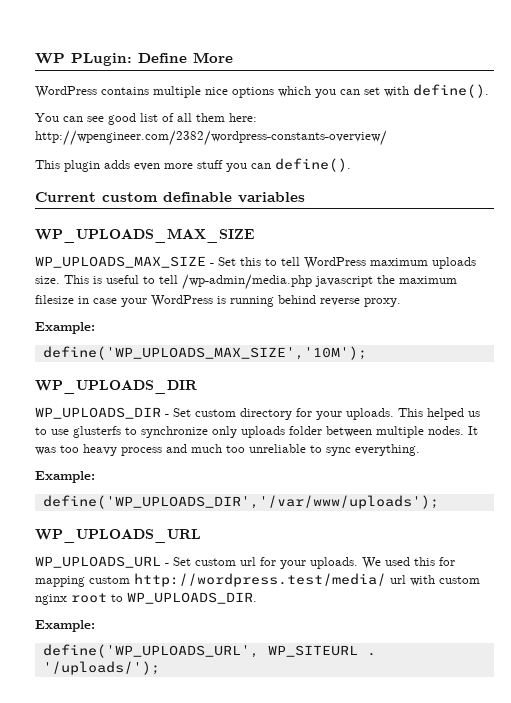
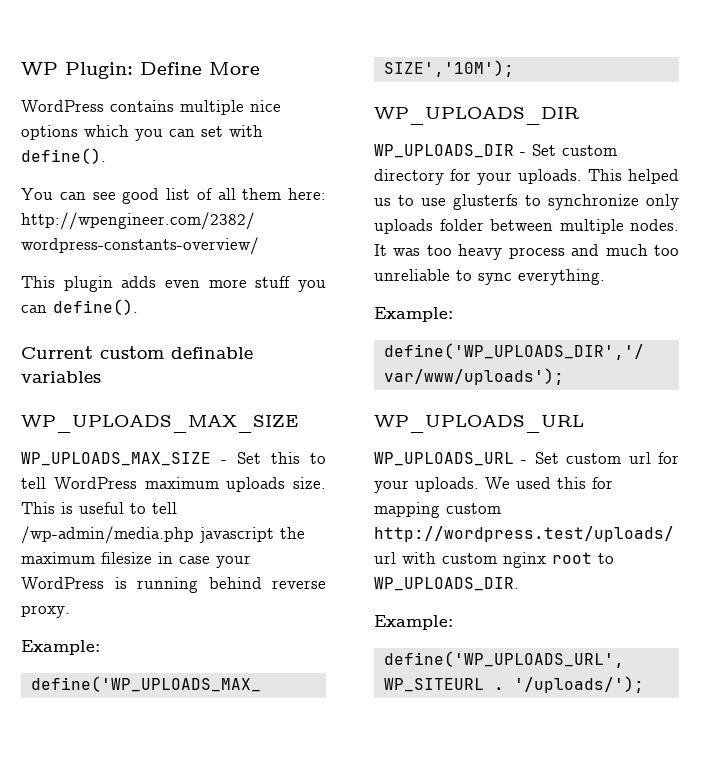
[71,53,132,66] PLugin: -> [65,62,133,79] Plugin:
[134,573,386,587] http://wordpress.test/media/ -> [374,526,674,542] http://wordpress.test/uploads/

